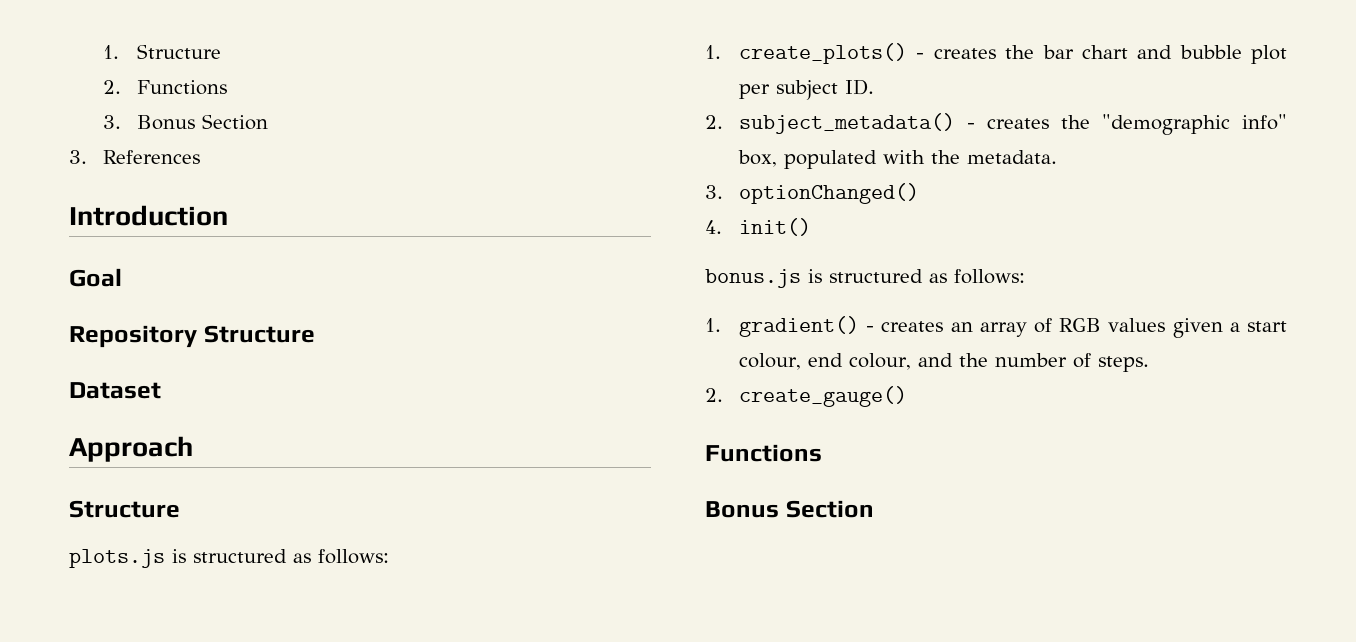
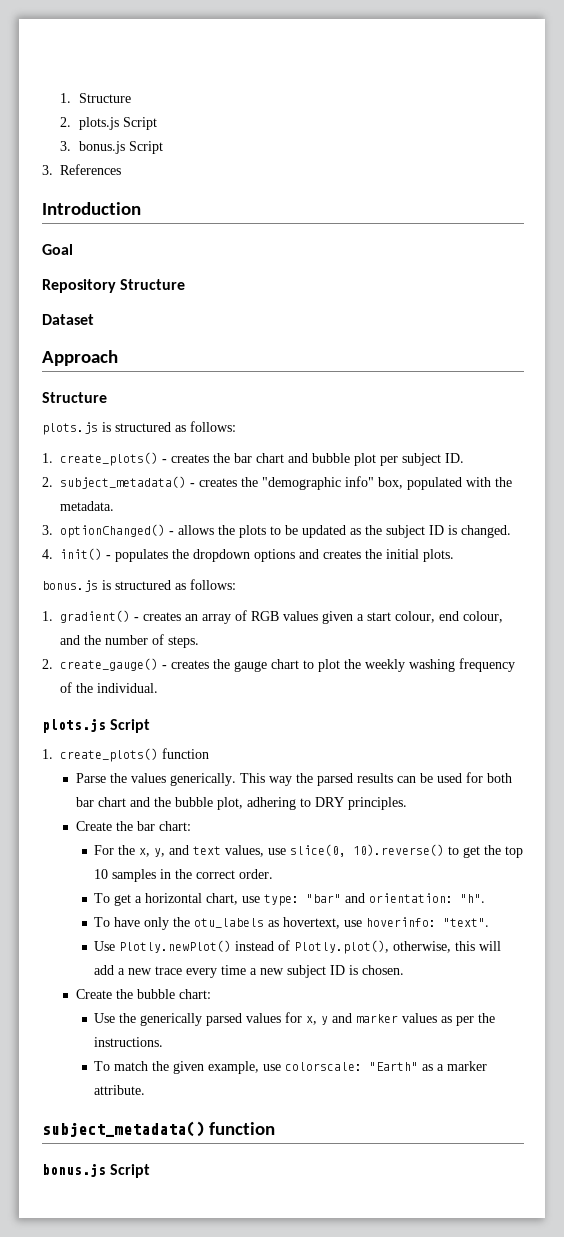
[137,80,228,95] [103,114,269,130] Functions // 3. Bonus Section -> [78,117,157,130] [60,141,163,154] plots.js Script // 3. bonus.js Script
[705,218,812,236] // 4. init() -> [169,525,512,538] [42,548,455,562] - allows the plots to be updated as the subject ID is changed. // 4. init() - populates the dropdown options and creates the initial plots.
[705,444,822,462] [705,500,874,518] // Functions // Bonus Section -> [162,658,516,672] [60,682,159,693] [42,719,151,733] [42,748,210,762] [75,772,512,786] [75,797,407,810] [75,821,191,831] [94,844,524,858] [94,869,274,882] [94,893,486,906] [94,917,490,930] [94,940,502,954] [94,965,405,978] [75,989,211,999] [94,1012,496,1026] [94,1037,164,1047] [94,1061,488,1074] [94,1085,146,1095] [42,1121,276,1137] [42,1164,151,1178] - creates the gauge chart to plot the weekly washing frequency of the individual. // plots.js Script // 1. create_plots() function // Parse the values generically. This way the parsed results can be used for both bar chart and the bubble plot, adhering to DRY principles. // Create the bar chart: // For the x, y, and text values, use slice(0, 10).reverse() to get the top 10 samples in the correct order. // To get a horizontal chart, use type: "bar" and orientation: "h". // To have only the otu_labels as hovertext, use hoverinfo: "text". // Use Plotly.newPlot() instead of Plotly.plot(), otherwise, this will add a new trace every time a new subject ID is chosen. // Create the bubble chart: // Use the generically parsed values for x, y and marker values as per the instructions. // To match the given example, use colorscale: "Earth" as a marker attribute. // subject_metadata() function // bonus.js Script

